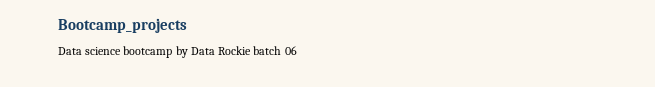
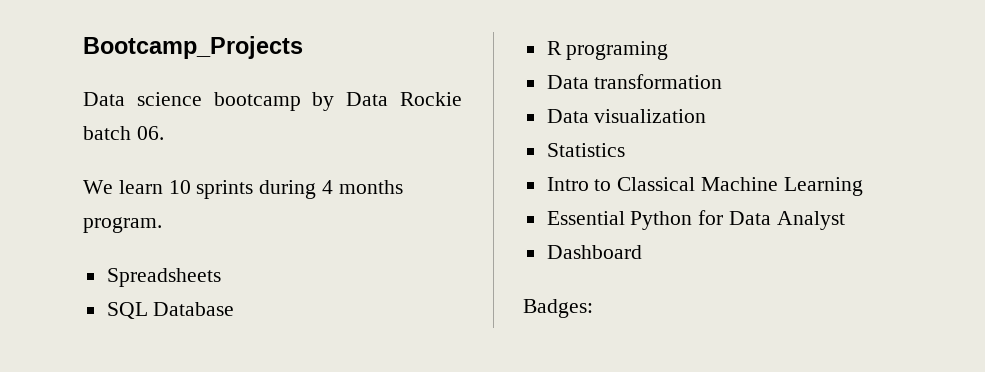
[58,18,187,33] Bootcamp_projects -> [83,36,303,59] Bootcamp_Projects
[284,46,297,55] 06 -> [136,126,164,140] [83,180,403,199] [83,217,162,233] [106,268,221,287] [106,302,235,319] [546,41,669,60] [546,74,723,89] [546,109,707,123] [546,143,625,157] [546,177,863,196] [546,210,845,230] [546,245,642,259] [523,299,593,318] 06. // We learn 10 sprints during 4 months program. // Spreadsheets // SQL Database // R programing // Data transformation // Data visualization // Statistics // Intro to Classical Machine Learning // Essential Python for Data Analyst // Dashboard // Badges:

